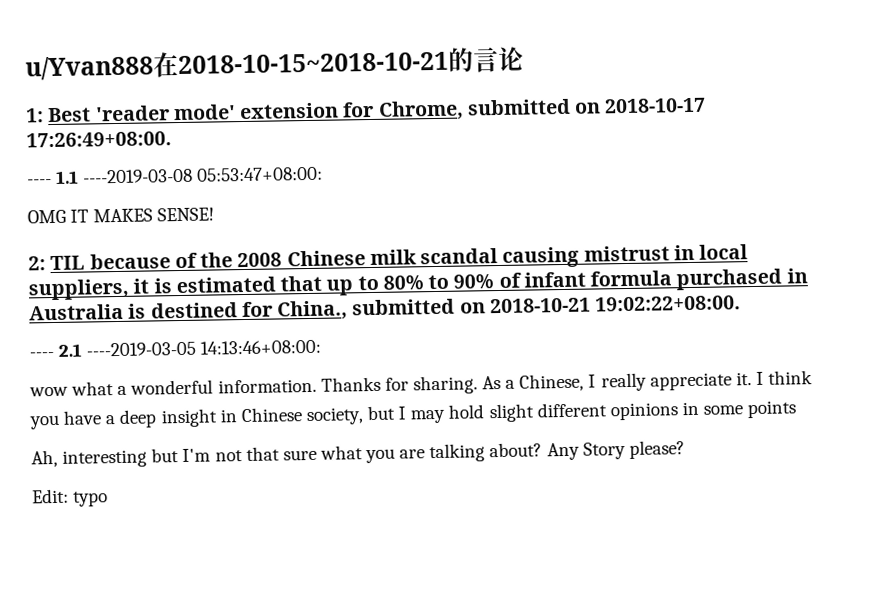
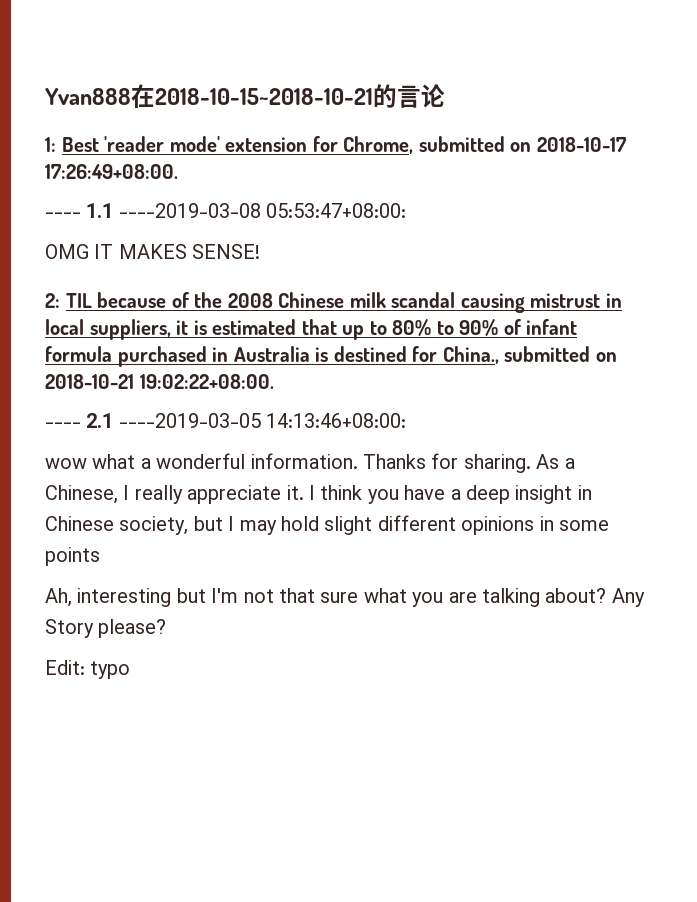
[25,55,154,81] u/Yvan888 -> [45,88,131,105] Yvan888

